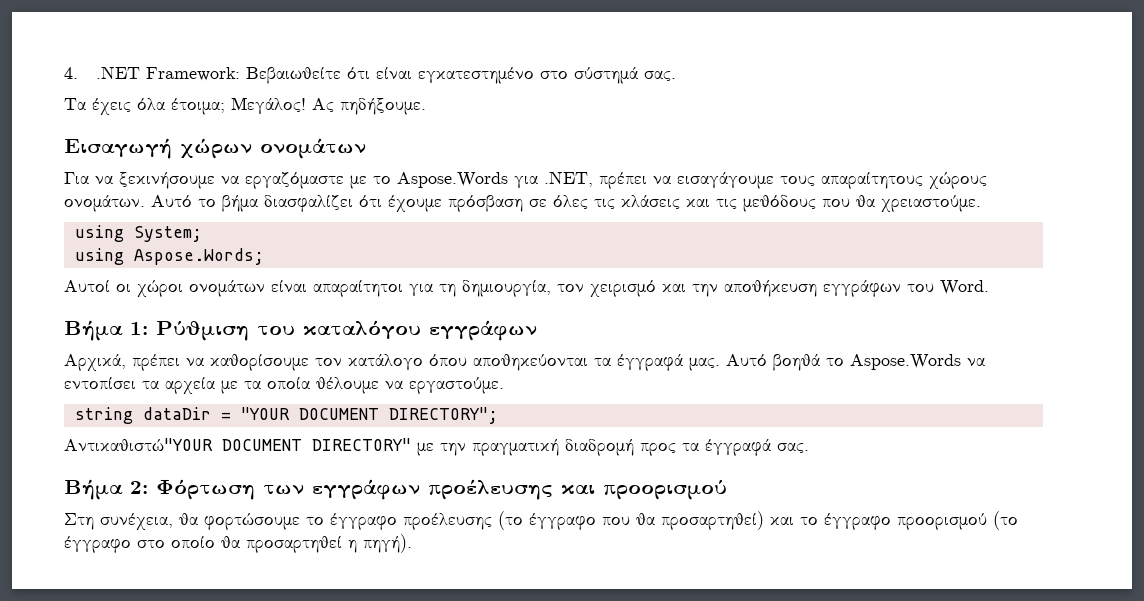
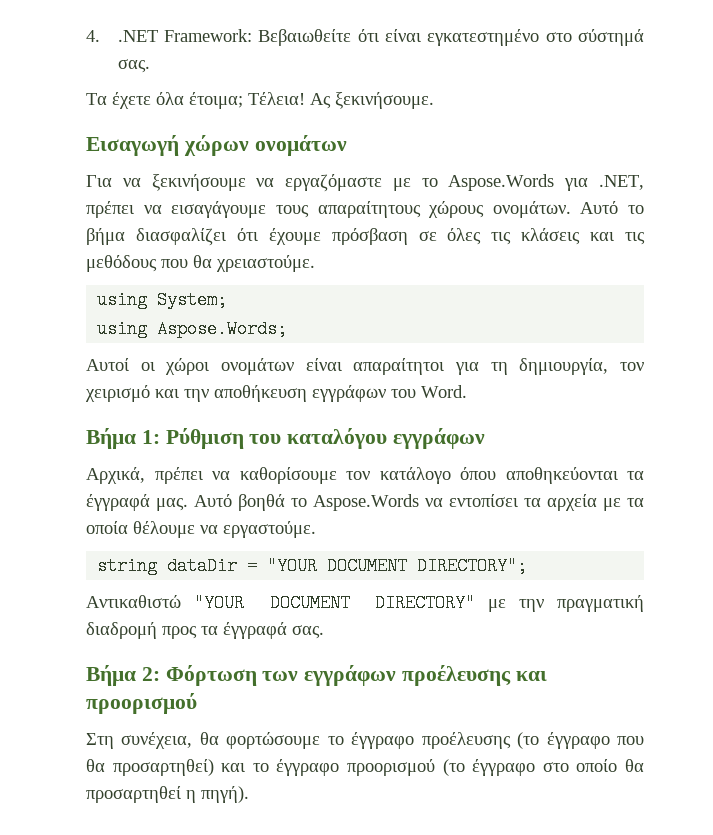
[92,98,131,115] έχεις -> [112,92,151,109] έχετε
[231,97,426,115] Μεγάλος! Ας πηδήξουμε. -> [248,92,434,109] Τέλεια! Ας ξεκινήσουμε.
[64,438,213,451] Αντικαθιστώ"YOUR -> [86,594,244,612] Αντικαθιστώ "YOUR

